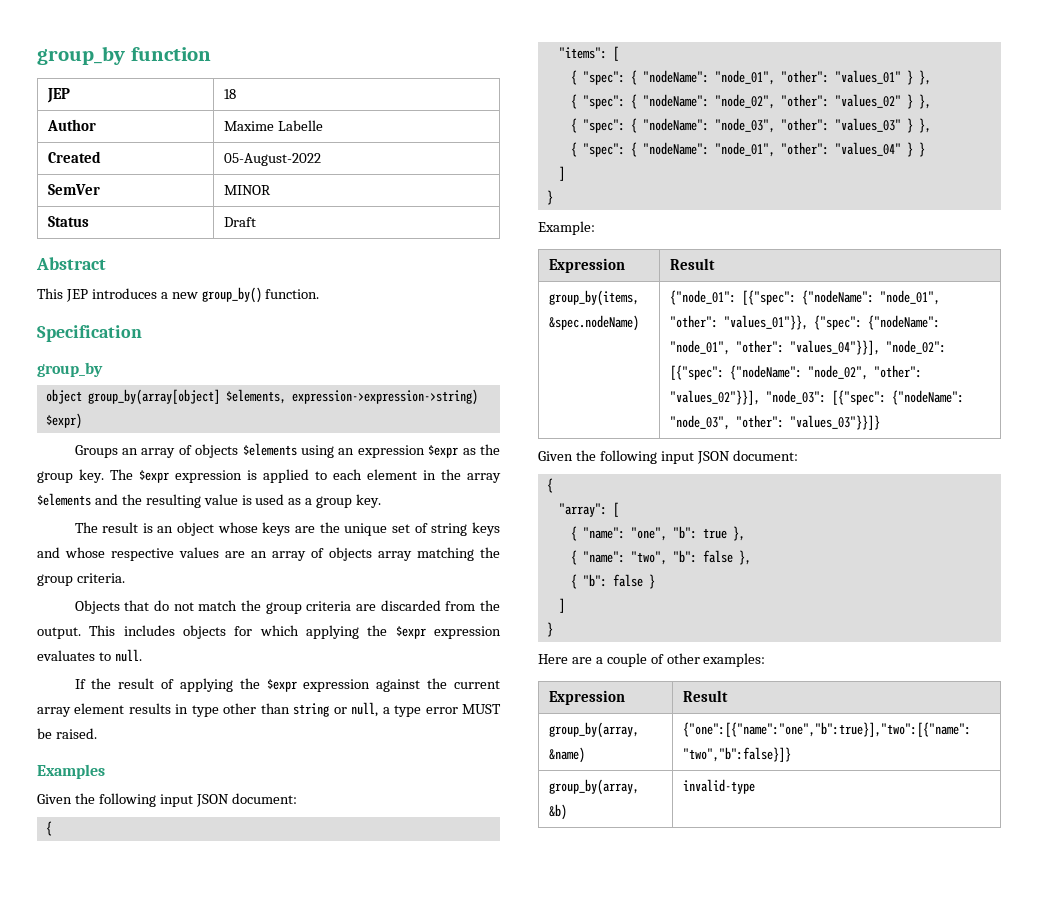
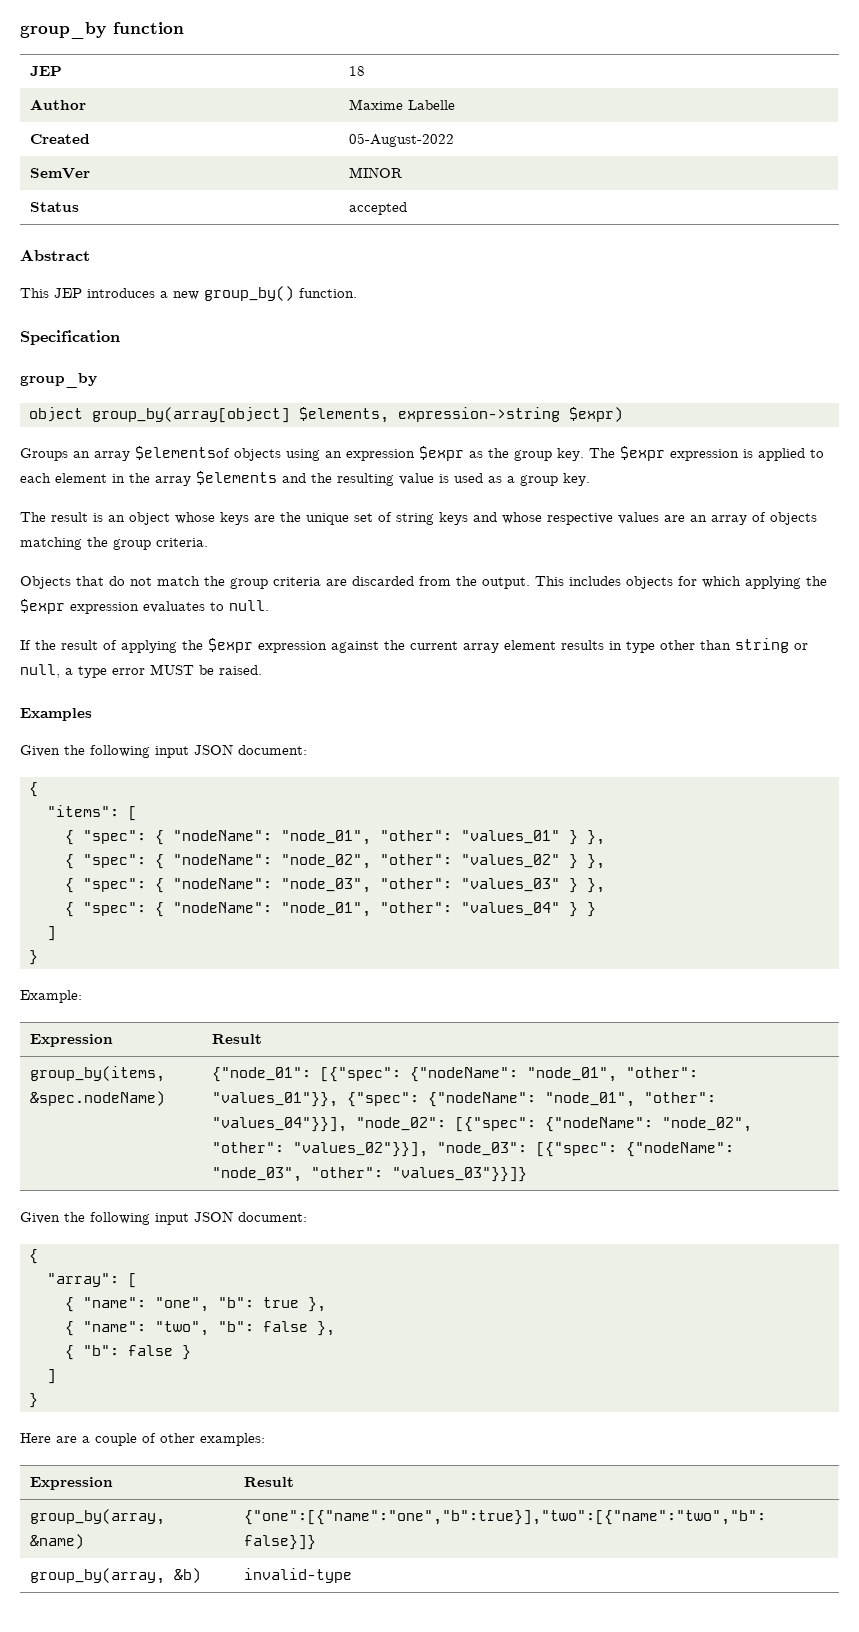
[223,217,256,227] Draft -> [349,202,408,215] accepted
[291,389,478,405] expression->expression->string) -> [397,407,560,422] expression->string
[178,443,297,458] of objects $elements -> [135,446,281,461] $elementsof objects
[378,551,412,561] array -> (817, 518) none

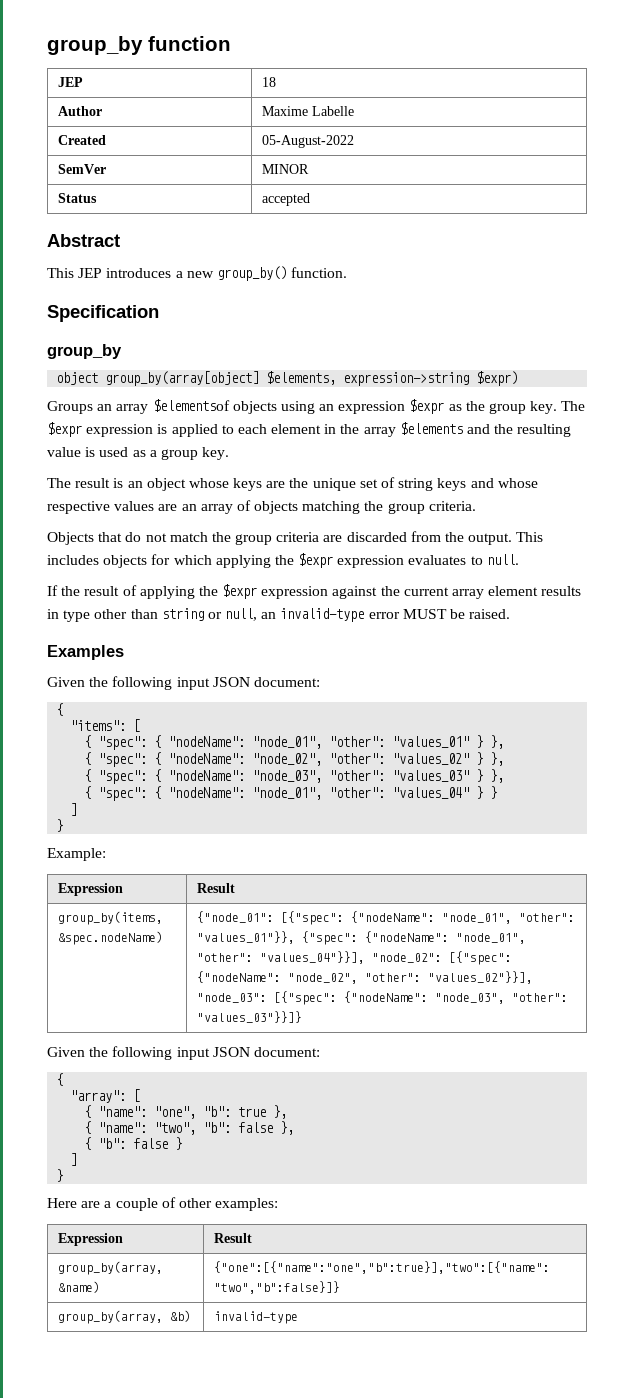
[65,666,107,678] a type -> [261,608,365,622] an invalid-type

